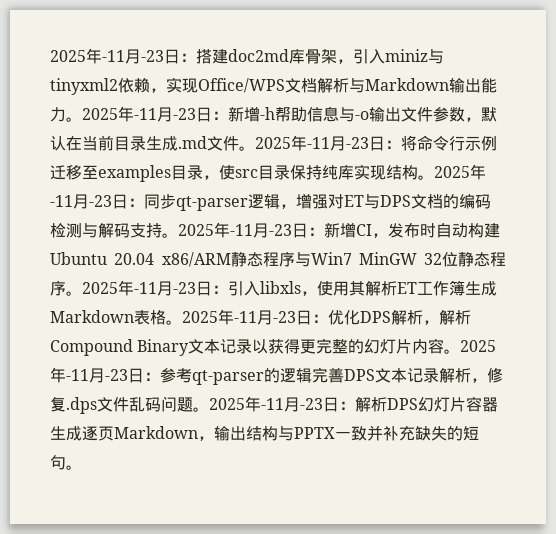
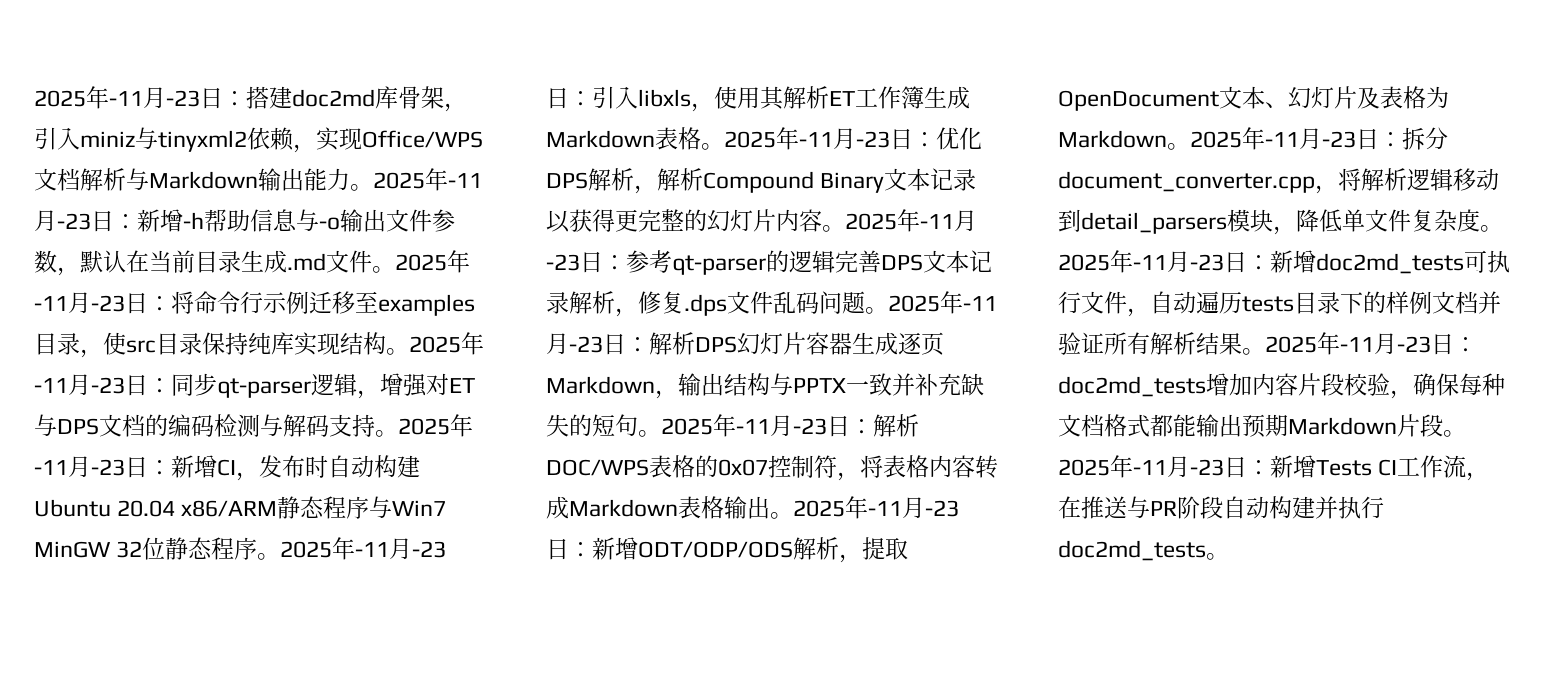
(82, 467) none -> [661,414,919,437] [546,455,998,481] [546,496,959,519] [546,537,908,563] [1058,86,1449,111] [1058,127,1448,150] [1058,168,1499,194] [1058,209,1503,235] [1058,250,1510,274] [1058,291,1501,317] [1058,332,1477,355] [1058,373,1505,399] [1058,414,1466,438] [1058,455,1490,481] [1058,496,1384,519] [1058,540,1229,561] 2025年-11月-23日：解析DOC/WPS表格的0x07控制符，将表格内容转成Markdown表格输出。2025年-11月-23日：新增ODT/ODP/ODS解析，提取OpenDocument文本、幻灯片及表格为Markdown。2025年-11月-23日：拆分document_converter.cpp，将解析逻辑移动到detail_parsers模块，降低单文件复杂度。2025年-11月-23日：新增doc2md_tests可执行文件，自动遍历tests目录下的样例文档并验证所有解析结果。2025年-11月-23日：doc2md_tests增加内容片段校验，确保每种文档格式都能输出预期Markdown片段。2025年-11月-23日：新增Tests CI工作流，在推送与PR阶段自动构建并执行doc2md_tests。

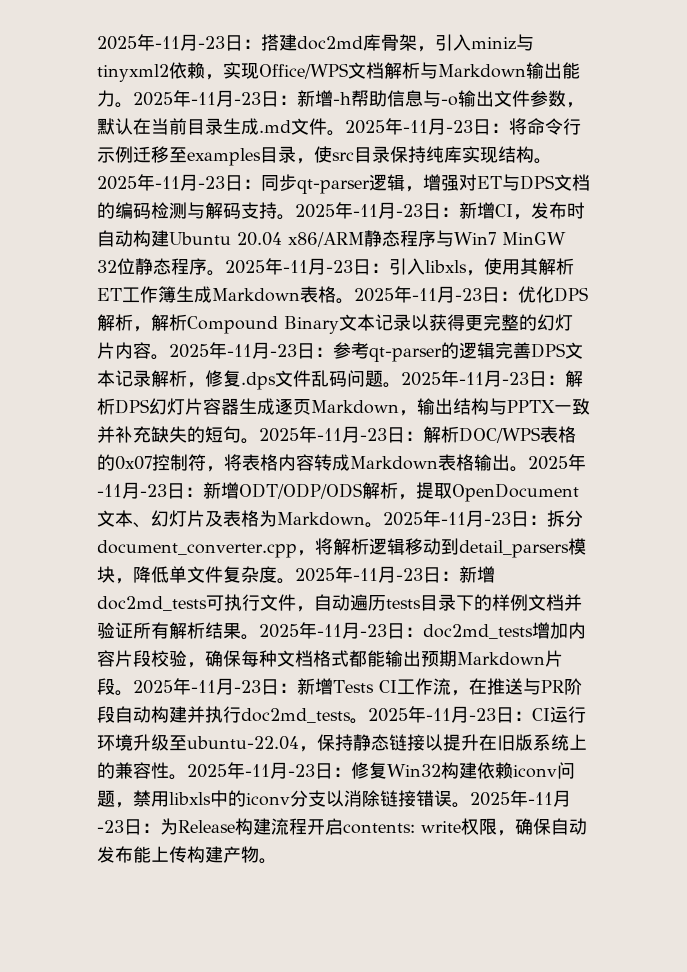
(1229, 556) none -> [368,706,586,723] [97,734,587,752] [97,762,575,780] [97,790,571,808] [97,818,587,836] [97,846,277,864] 2025年-11月-23日：CI运行环境升级至ubuntu-22.04，保持静态链接以提升在旧版系统上的兼容性。2025年-11月-23日：修复Win32构建依赖iconv问题，禁用libxls中的iconv分支以消除链接错误。2025年-11月-23日：为Release构建流程开启contents: write权限，确保自动发布能上传构建产物。

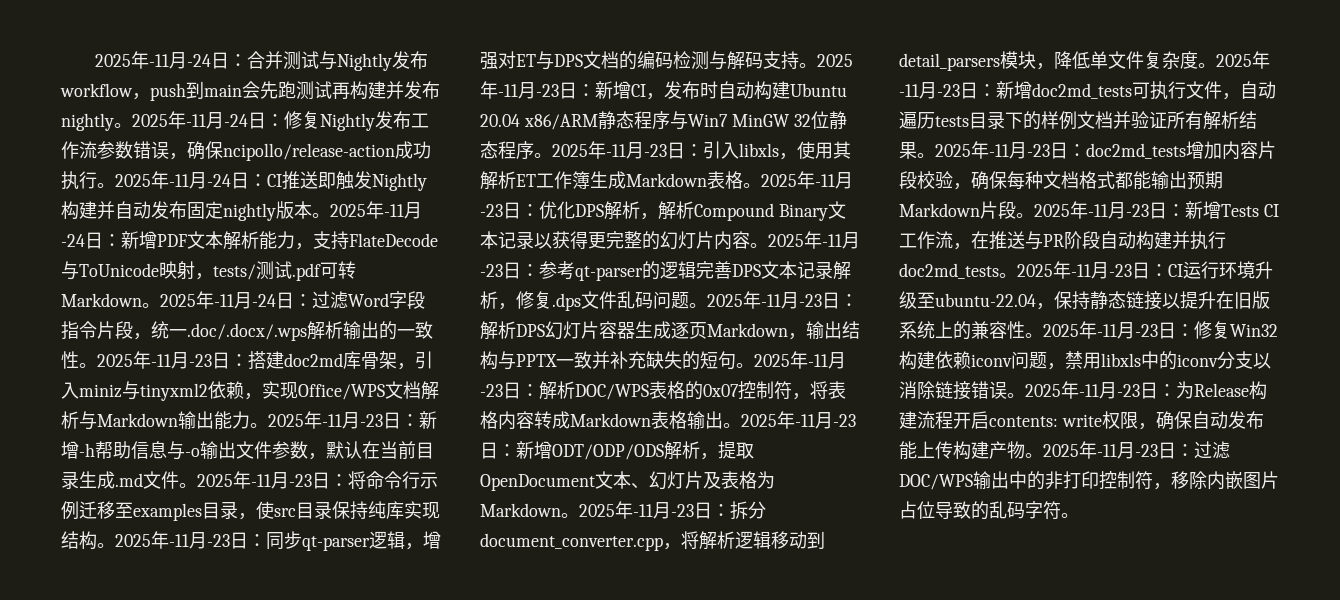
[97,34,198,51] 2025年-11月 -> [95,51,429,71] [60,81,440,101] [61,111,429,131] [61,141,431,161] [61,171,427,191] [61,201,422,221] [61,231,438,250] [61,261,356,281] [61,291,425,309] [61,321,433,341] [61,351,189,369] 2025年-11月-24日：合并测试与Nightly发布workflow，push到main会先跑测试再构建并发布nightly。2025年-11月-24日：修复Nightly发布工作流参数错误，确保ncipollo/release-action成功执行。2025年-11月-24日：CI推送即触发Nightly构建并自动发布固定nightly版本。2025年-11月-24日：新增PDF文本解析能力，支持FlateDecode与ToUnicode映射，tests/测试.pdf可转Markdown。2025年-11月-24日：过滤Word字段指令片段，统一.doc/.docx/.wps解析输出的一致性。2025年-11月
(277, 861) none -> [1043,441,1230,459] [899,471,1279,490] [899,501,1079,520] 2025年-11月-23日：过滤DOC/WPS输出中的非打印控制符，移除内嵌图片占位导致的乱码字符。

